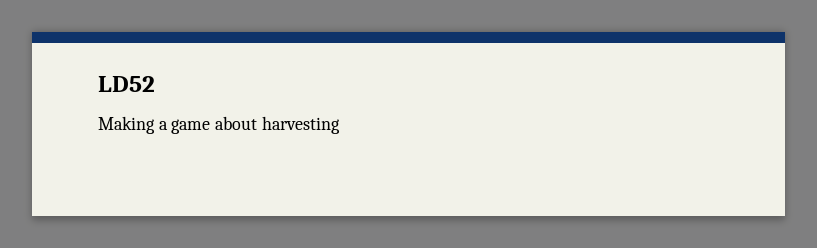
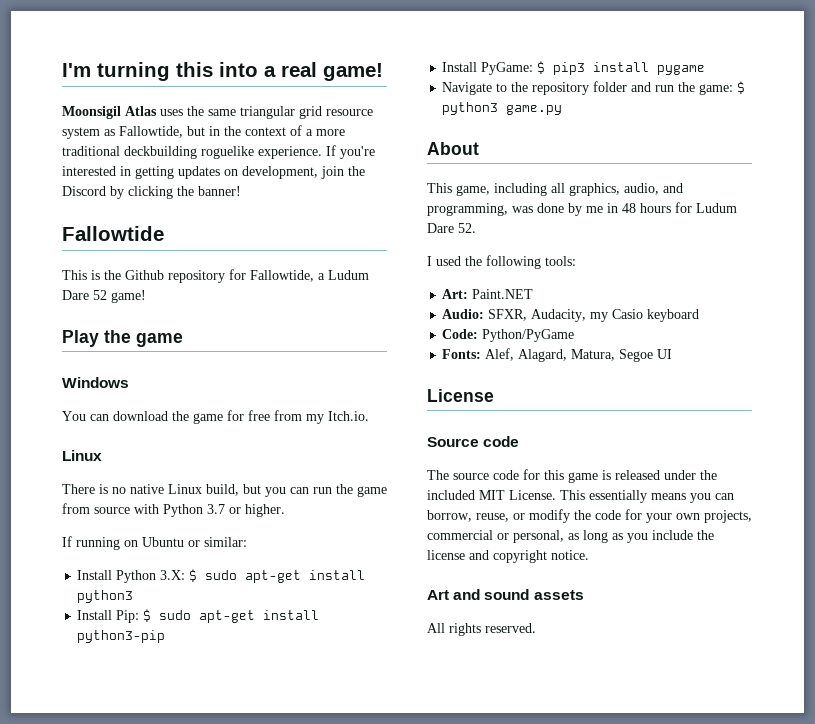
[98,76,155,92] [98,116,340,134] LD52 // Making a game about harvesting -> [62,62,383,81] [62,106,373,119] [62,125,345,139] [62,145,375,159] [62,166,365,179] [62,186,241,199] [62,226,164,241] [62,269,369,283] [62,290,146,303] [62,330,183,347] [62,377,129,388] [62,410,369,424] [62,450,102,461] [62,484,387,497] [62,503,285,517] [62,536,247,550] [77,569,366,583] [77,590,134,603] [77,609,320,623] [77,630,166,643] [442,61,706,75] [442,81,746,95] [442,102,563,115] [427,142,479,155] [427,183,683,196] [427,202,737,216] [427,223,476,233] [427,255,576,269] [442,289,534,299] [442,309,700,322] [442,329,575,342] [442,348,673,362] [427,389,494,402] [427,436,520,447] [427,469,717,483] [427,490,734,503] [427,509,752,523] [427,530,714,543] [427,550,589,563] [427,589,584,600] [427,623,536,636] I'm turning this into a real game! // Moonsigil Atlas uses the same triangular grid resource system as Fallowtide, but in the context of a more traditional deckbuilding roguelike experience. If you're interested in getting updates on development, join the Discord by clicking the banner! // Fallowtide // This is the Github repository for Fallowtide, a Ludum Dare 52 game! // Play the game // Windows // You can download the game for free from my Itch.io. // Linux // There is no native Linux build, but you can run the game from source with Python 3.7 or higher. // If running on Ubuntu or similar: // Install Python 3.X: $ sudo apt-get install python3 // Install Pip: $ sudo apt-get install python3-pip // Install PyGame: $ pip3 install pygame // Navigate to the repository folder and run the game: $ python3 game.py // About // This game, including all graphics, audio, and programming, was done by me in 48 hours for Ludum Dare 52. // I used the following tools: // Art: Paint.NET // Audio: SFXR, Audacity, my Casio keyboard // Code: Python/PyGame // Fonts: Alef, Alagard, Matura, Segoe UI // License // Source code // The source code for this game is released under the included MIT License. This essentially means you can borrow, reuse, or modify the code for your own projects, commercial or personal, as long as you include the license and copyright notice. // Art and sound assets // All rights reserved.

